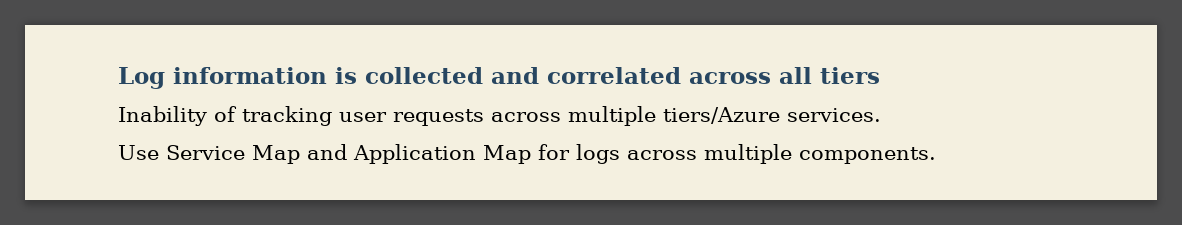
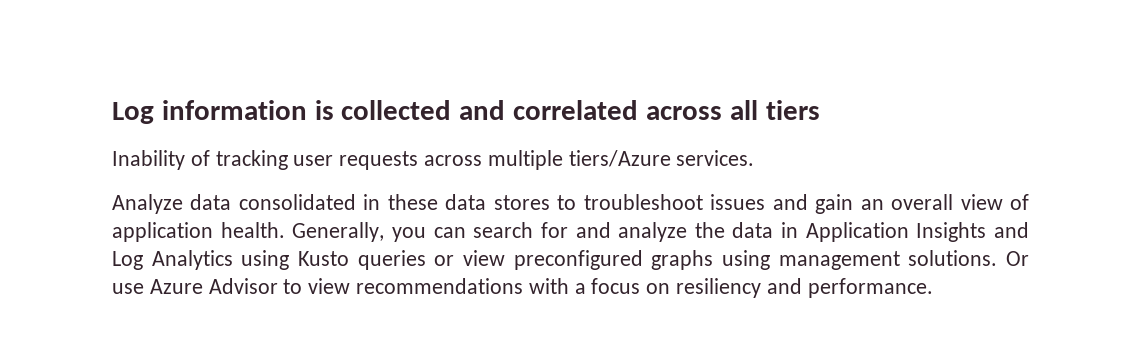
[118,144,936,164] Use Service Map and Application Map for logs across multiple components. -> [112,194,1029,214] [112,222,1029,242] [112,250,1029,270] [112,278,933,298] Analyze data consolidated in these data stores to troubleshoot issues and gain an overall view of application health. Generally, you can search for and analyze the data in Application Insights and Log Analytics using Kusto queries or view preconfigured graphs using management solutions. Or use Azure Advisor to view recommendations with a focus on resiliency and performance.

